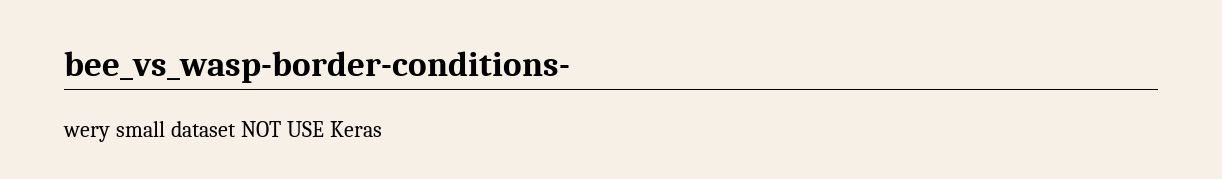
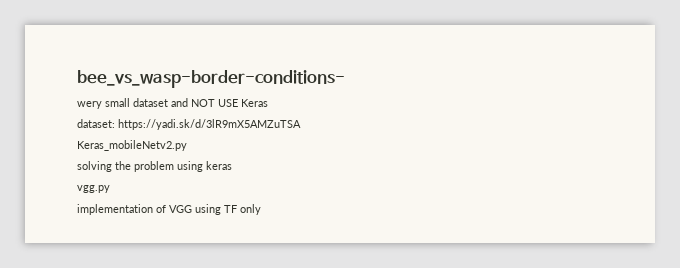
(236, 129) none -> [171,98,188,107] and
(382, 129) none -> [77,119,301,130] [77,140,187,151] [77,161,232,172] [77,185,110,193] [77,204,261,215] // dataset: https://yadi.sk/d/3lR9mX5AMZuTSA // Keras_mobileNetv2.py // solving the problem using keras // vgg.py // implementation of VGG using TF only

